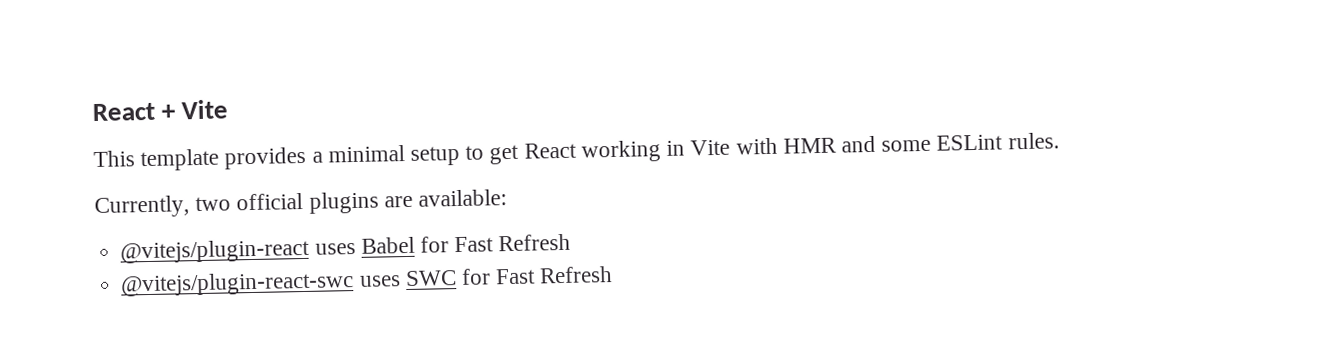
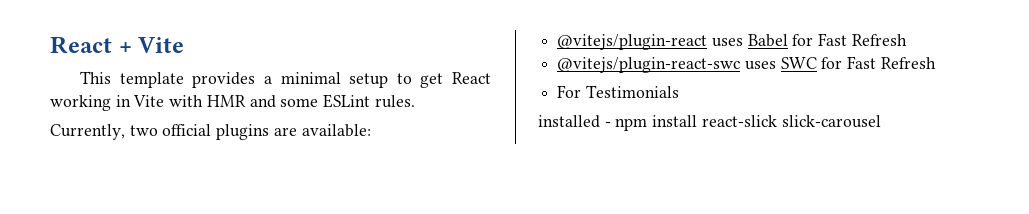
(614, 275) none -> [557,85,679,98] [538,115,881,131] // For Testimonials // installed - npm install react-slick slick-carousel

